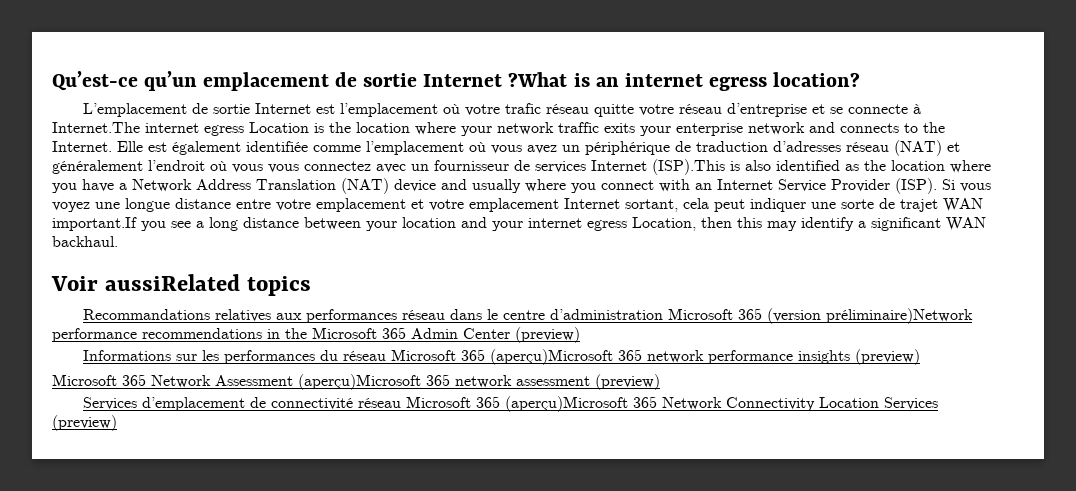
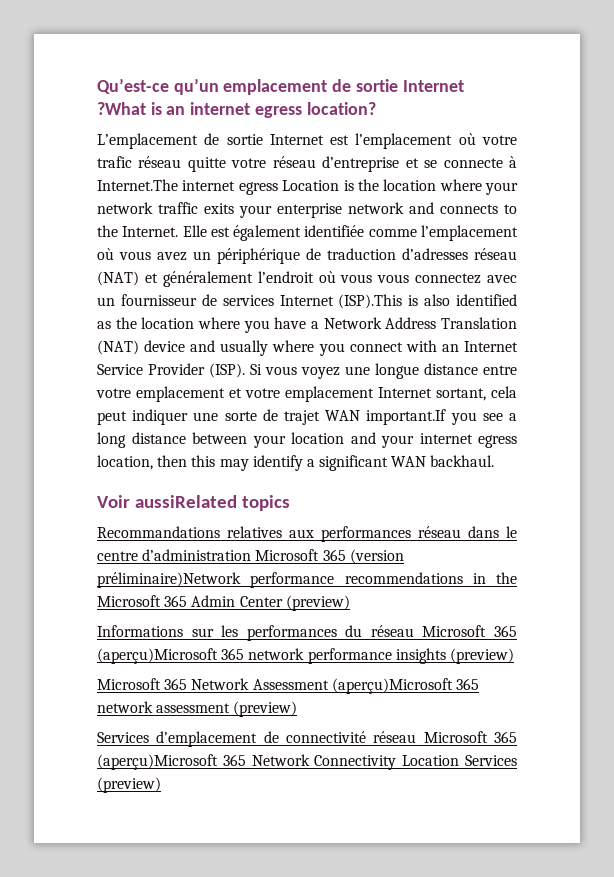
[632,217,696,231] Location, -> [97,455,153,470] location,

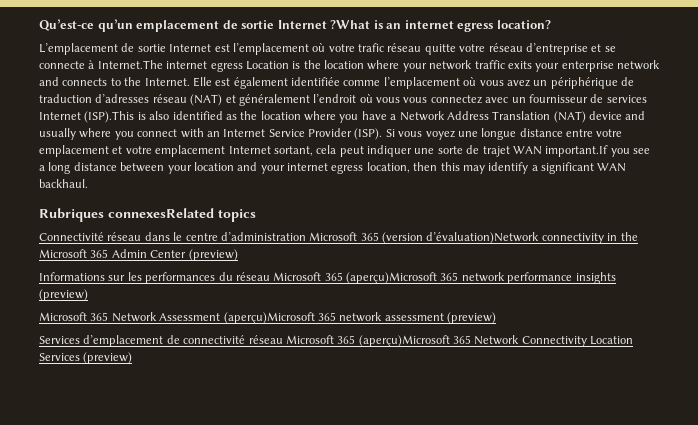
[97,495,238,508] Voir aussiRelated -> [39,208,214,222] Rubriques connexesRelated
[97,526,411,542] Recommandations relatives aux performances -> [39,232,104,241] Connectivité
[97,572,463,588] préliminaire)Network performance recommendations -> [426,232,604,244] d’évaluation)Network connectivity

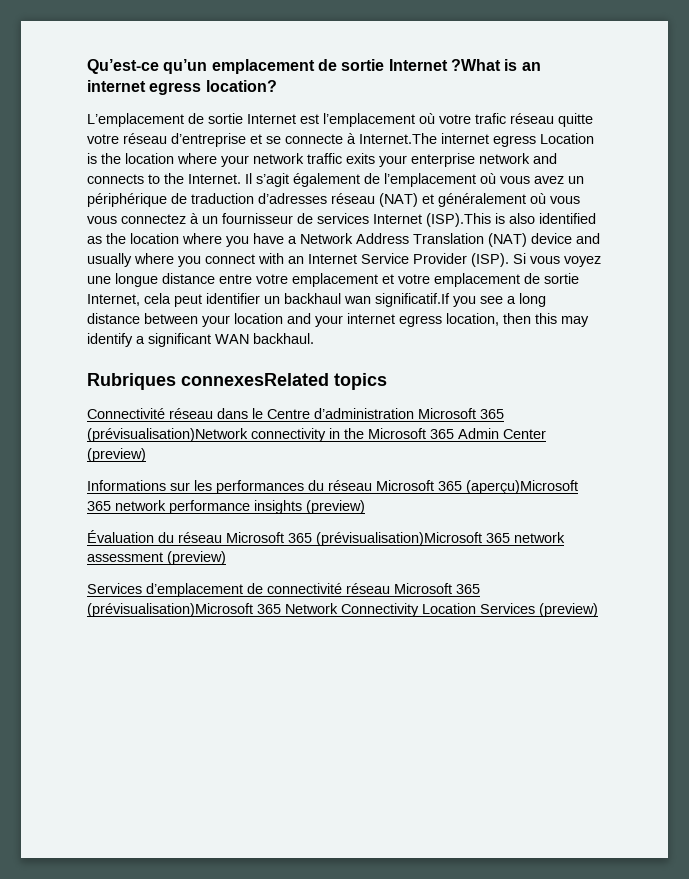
[192,77,381,89] Elle est également identifiée comme -> [245,173,380,187] Il s’agit également de
[313,94,357,103] l’endroit -> (526, 200) none
[485,97,509,103] avec -> [190,213,199,224] à
[228,145,609,157] Internet sortant, cela peut indiquer une sorte de trajet WAN important.If -> [524,273,579,284] [87,293,450,307] de sortie Internet, cela peut identifier un backhaul wan significatif.If
[185,233,218,241] centre -> [267,409,310,419] Centre
[382,232,540,244] (version d’évaluation)Network -> [87,428,248,442] (prévisualisation)Network
[39,312,315,324] Microsoft 365 Network Assessment (aperçu)Microsoft -> [87,530,482,546] Évaluation du réseau Microsoft 365 (prévisualisation)Microsoft
[358,335,450,347] (aperçu)Microsoft -> [87,603,253,617] (prévisualisation)Microsoft

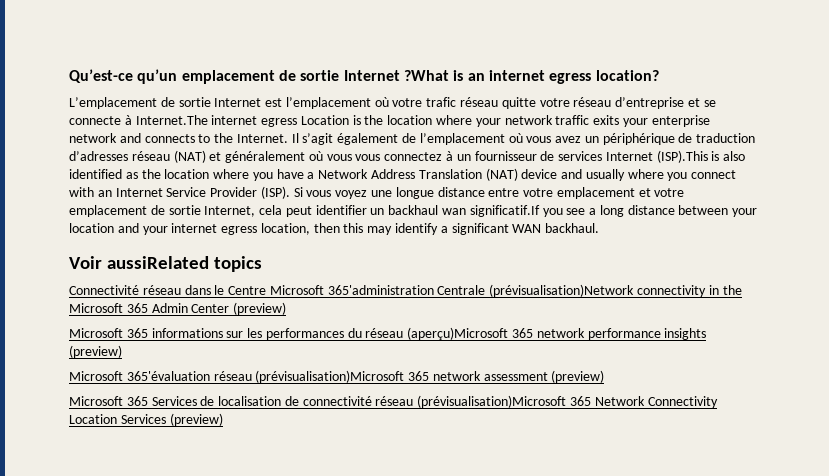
[87,373,329,390] Rubriques connexesRelated -> [69,256,210,269] Voir aussiRelated
[314,408,504,419] d’administration Microsoft 365 -> [269,285,486,295] Microsoft 365'administration Centrale
[87,480,166,491] Informations -> [69,328,223,338] Microsoft 365 informations
[376,480,462,491] Microsoft 365 -> (404, 333) none
[87,530,312,543] Évaluation du réseau Microsoft 365 -> [69,371,252,381] Microsoft 365'évaluation réseau
[87,583,243,597] Services d’emplacement -> [69,396,282,406] Microsoft 365 Services de localisation
[394,583,480,594] Microsoft 365 -> (414, 401) none

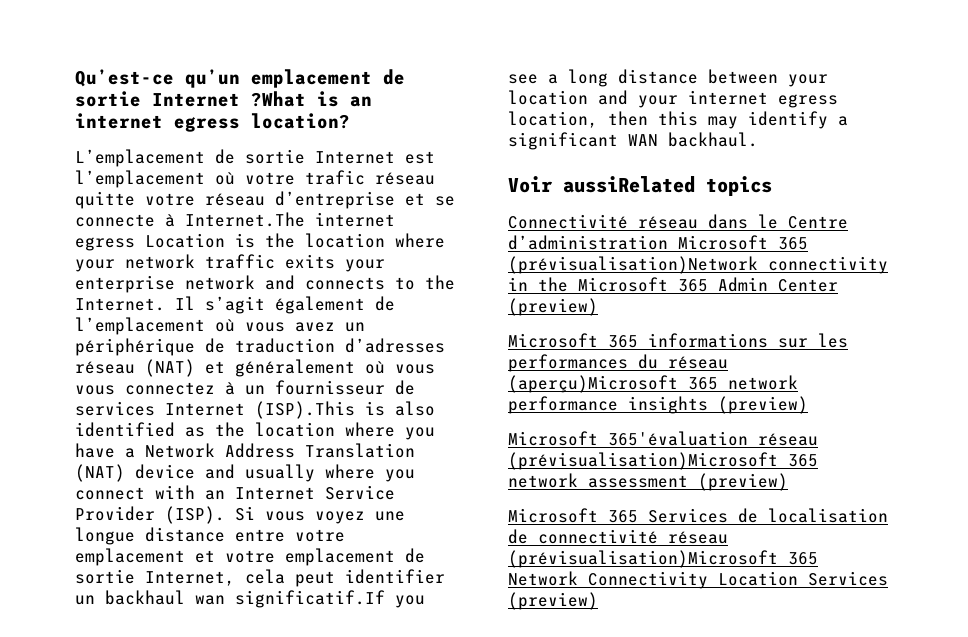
[269,285,486,295] Microsoft 365'administration Centrale -> [508,235,808,250] d’administration Microsoft 365

